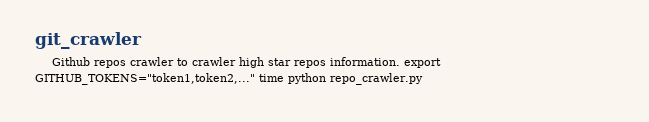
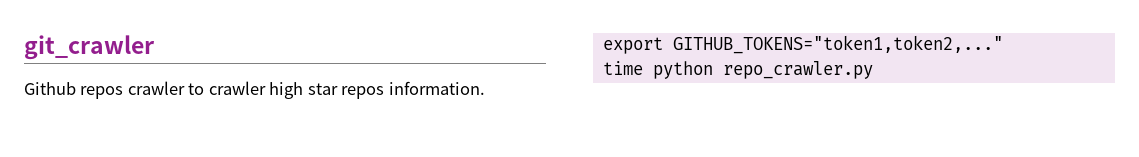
(400, 61) none -> (485, 88) //
(255, 79) none -> (1003, 44) //

